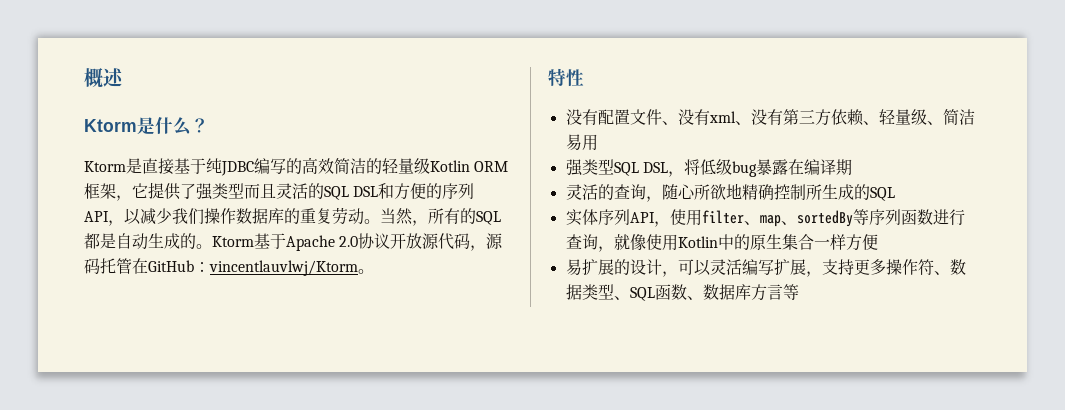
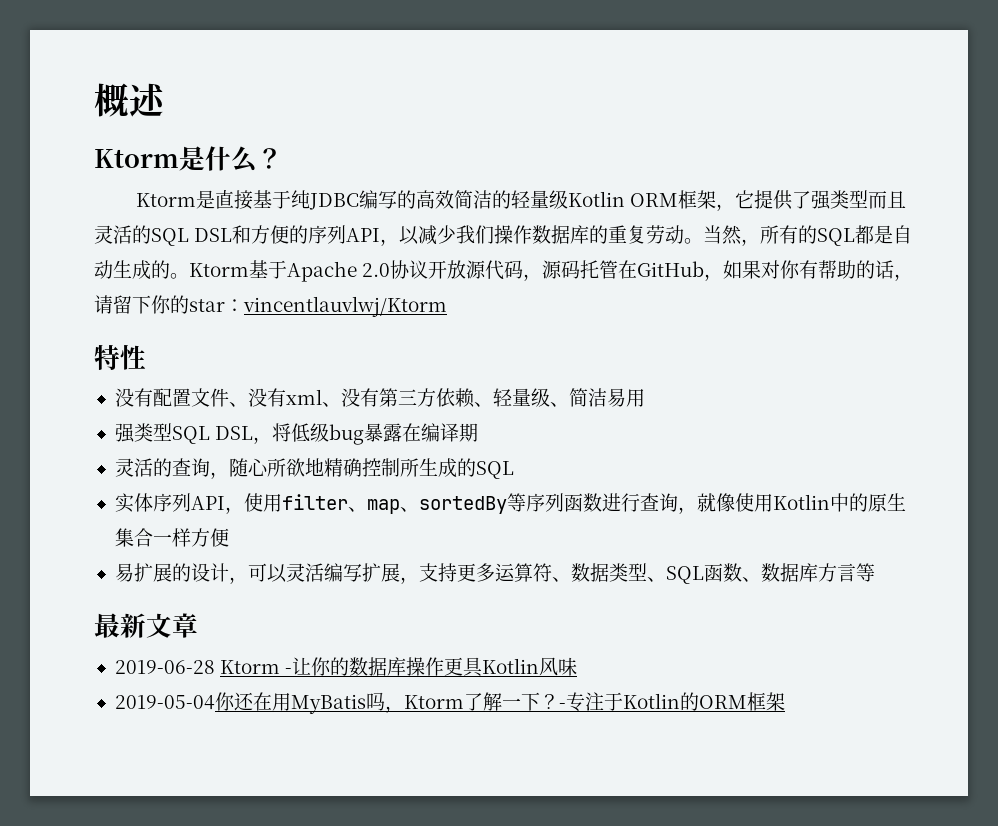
(194, 266) none -> [704,260,914,281] [94,295,225,314] ，如果对你有帮助的话，请留下你的star
[358,269,374,274] 。 -> (447, 306) none
[885,259,918,275] 操作 -> [494,563,533,582] 运算
(799, 292) none -> [94,613,198,638] [114,657,578,677] [114,692,785,714] // 最新文章 // 2019-06-28 Ktorm -让你的数据库操作更具Kotlin风味 // 2019-05-04你还在用MyBatis吗，Ktorm了解一下？-专注于Kotlin的ORM框架

